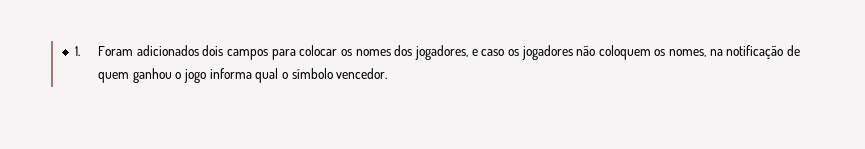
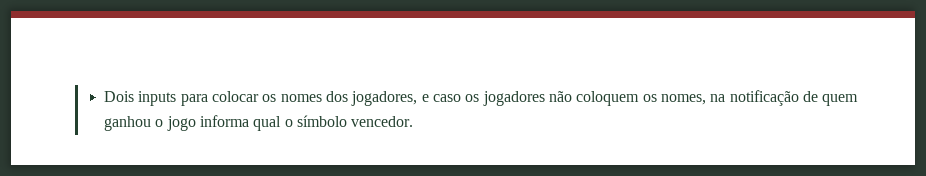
[74,45,269,60] 1. Foram adicionados dois campos -> [104,91,177,106] Dois inputs

